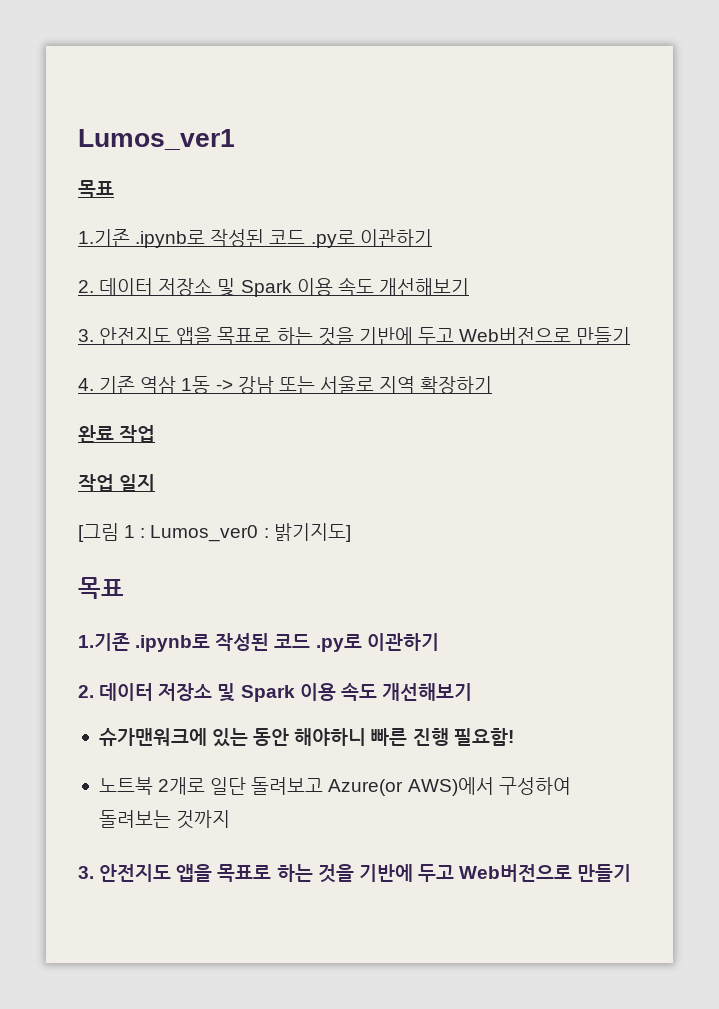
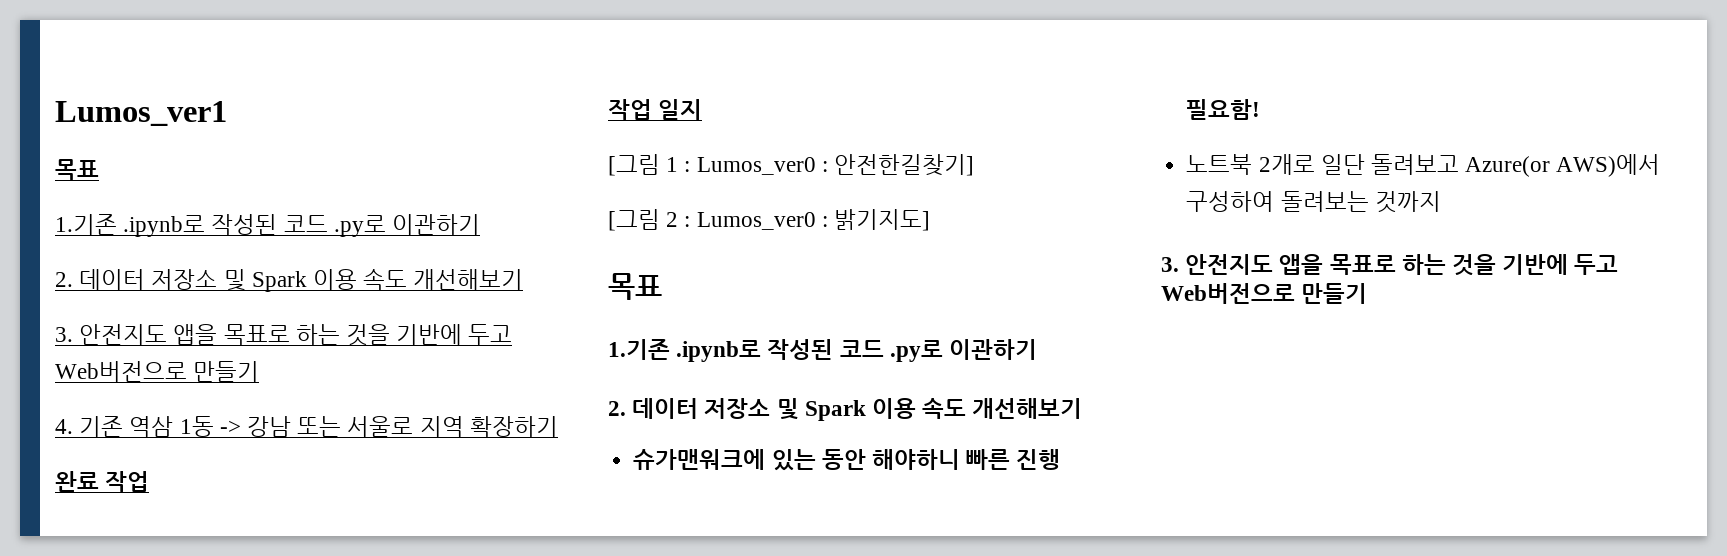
(269, 533) none -> [834,154,975,176] [608,209,828,231] 안전한길찾기] // [그림 2 : Lumos_ver0 :

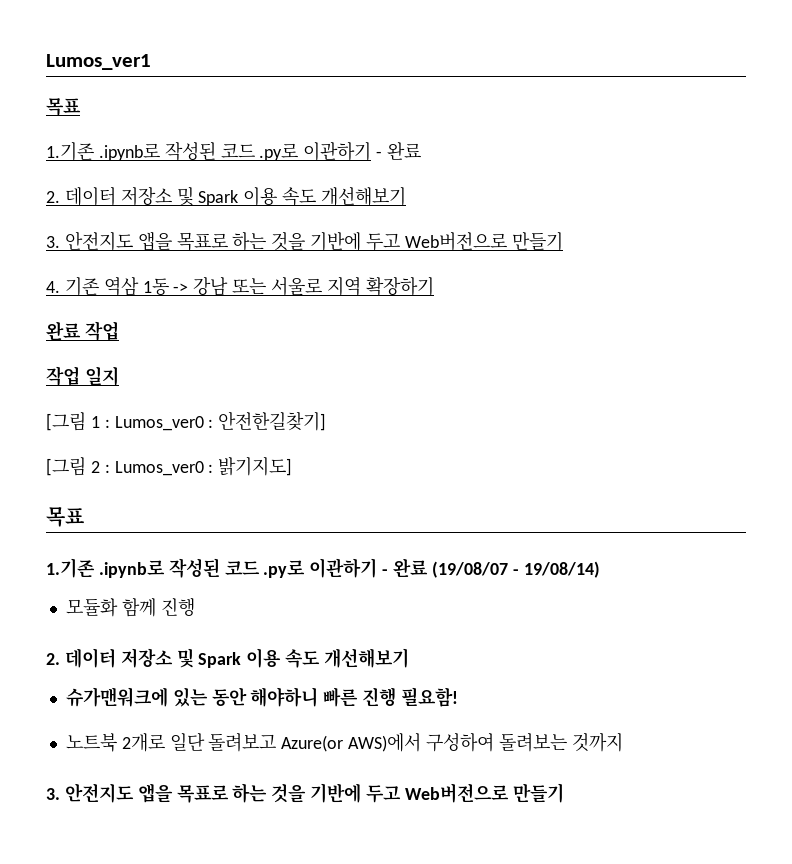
(481, 224) none -> [376,142,422,160] - 완료
(1038, 349) none -> [382,558,600,578] [65,598,195,617] - 완료 (19/08/07 - 19/08/14) // 모듈화 함께 진행

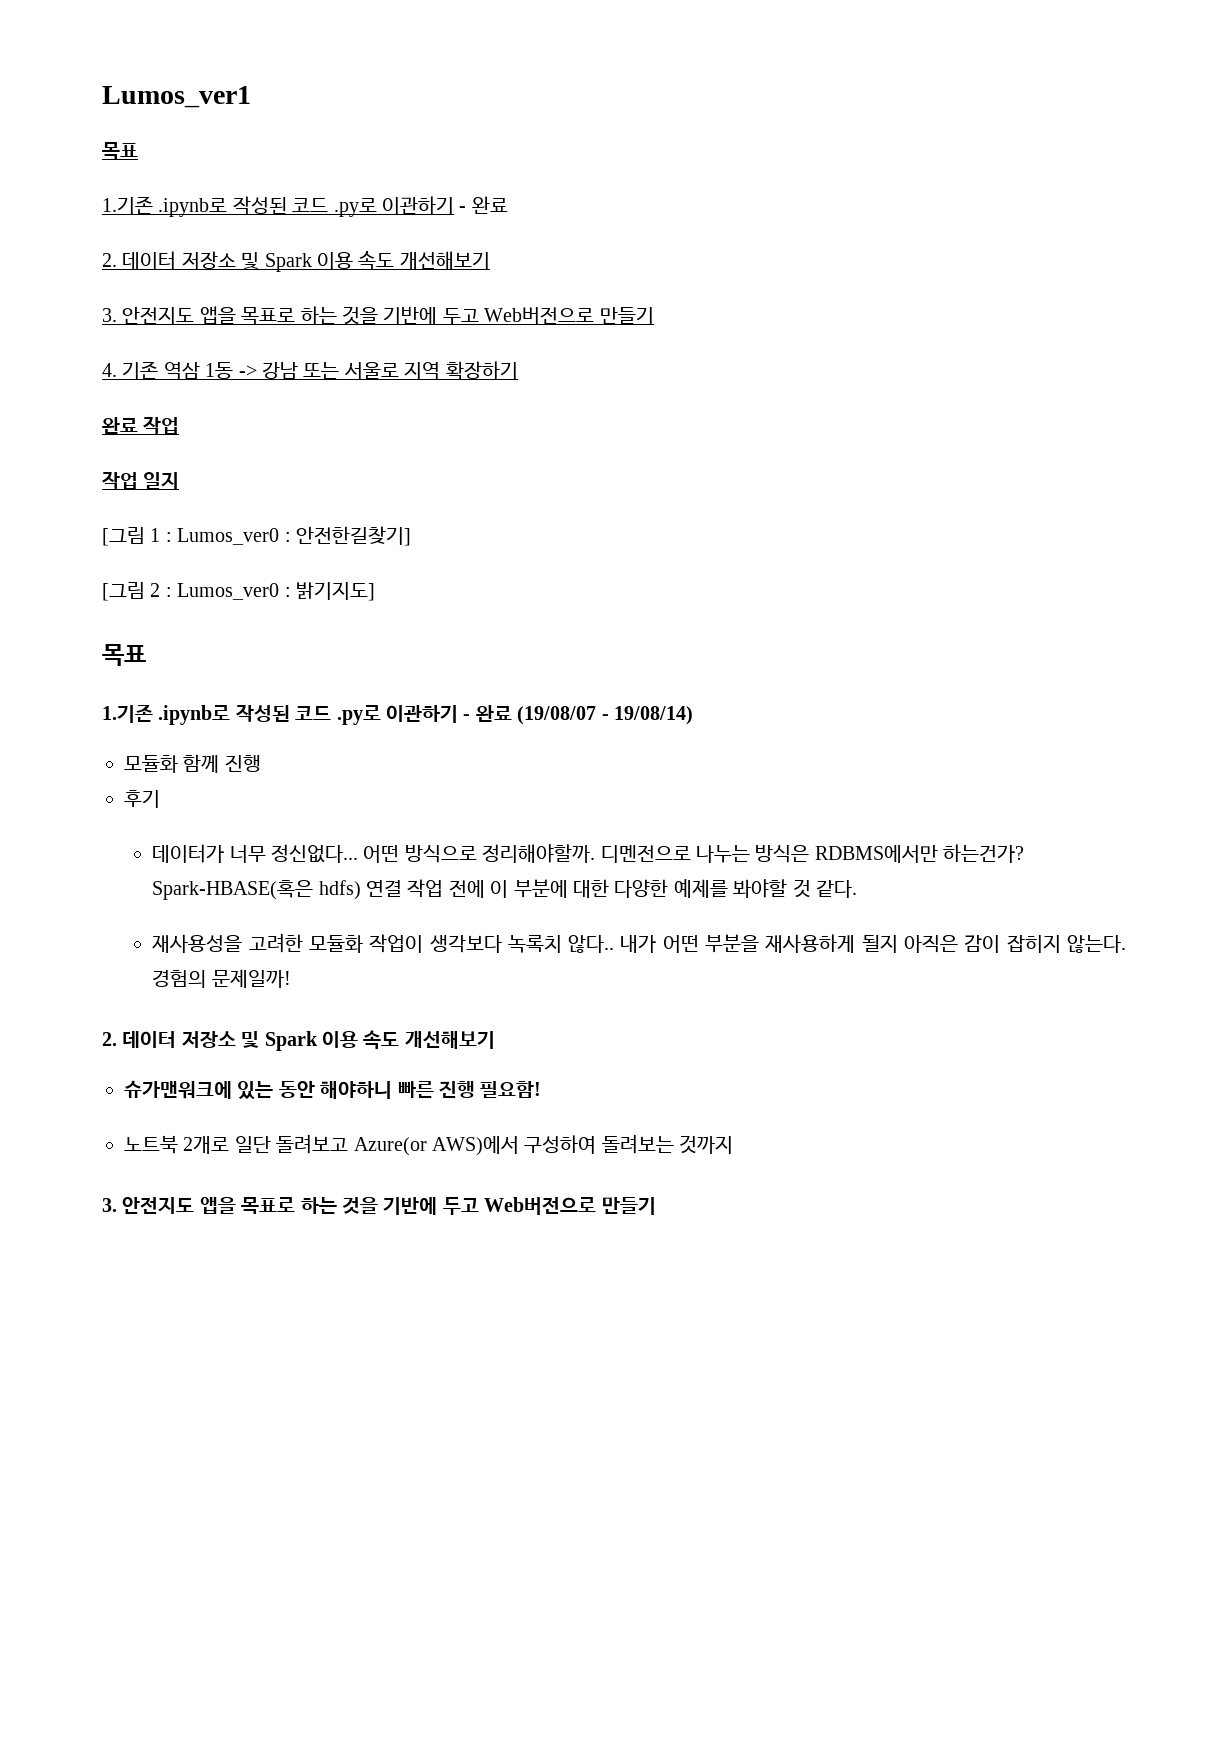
(195, 607) none -> [124,790,160,808] [152,844,1025,863] [152,879,858,900] [152,933,1126,953] [152,969,291,988] // 후기 // 데이터가 너무 정신없다... 어떤 방식으로 정리해야할까. 디멘전으로 나누는 방식은 RDBMS에서만 하는건가? Spark-HBASE(혹은 hdfs) 연결 작업 전에 이 부분에 대한 다양한 예제를 봐야할 것 같다. // 재사용성을 고려한 모듈화 작업이 생각보다 녹록치 않다.. 내가 어떤 부분을 재사용하게 될지 아직은 감이 잡히지 않는다. 경험의 문제일까!

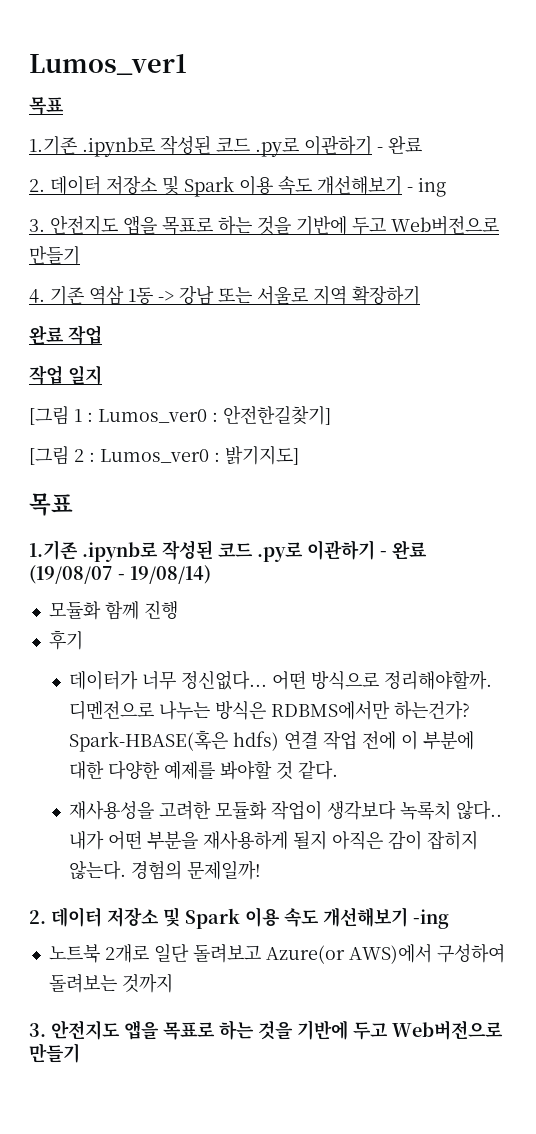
(490, 260) none -> [407,177,446,197] - ing
[124,1080,542,1099] // 슈가맨워크에 있는 동안 해야하니 빠른 진행 필요함! -> [413,909,449,929] -ing

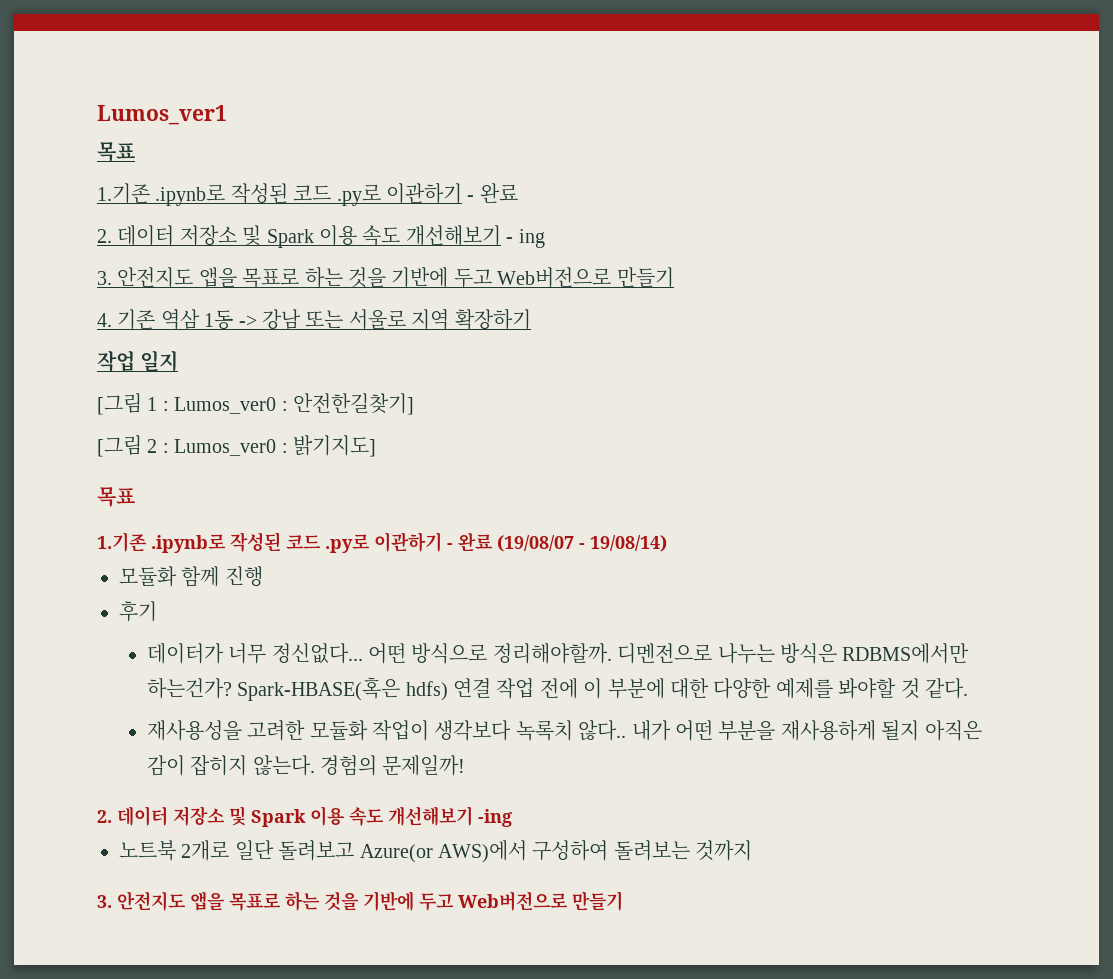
[29,325,102,345] // 완료 작업 -> (531, 319) none

